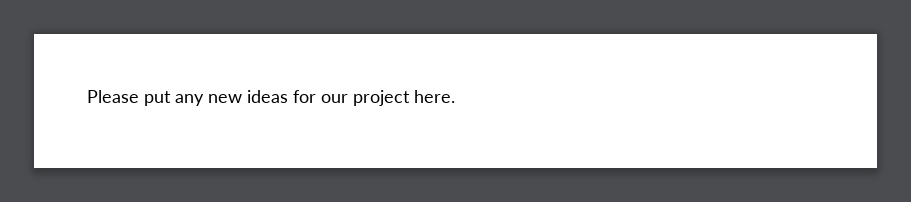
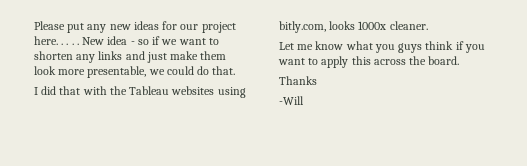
(455, 96) none -> [61,36,219,45] [34,51,227,63] [34,66,236,78] [34,86,246,98] [279,21,428,33] [279,41,485,53] [278,56,460,68] [279,76,317,85] [279,96,304,105] . . . . New idea - so if we want to shorten any links and just make them look more presentable, we could do that. // I did that with the Tableau websites using bitly.com, looks 1000x cleaner. // Let me know what you guys think if you want to apply this across the board. // Thanks // -Will

